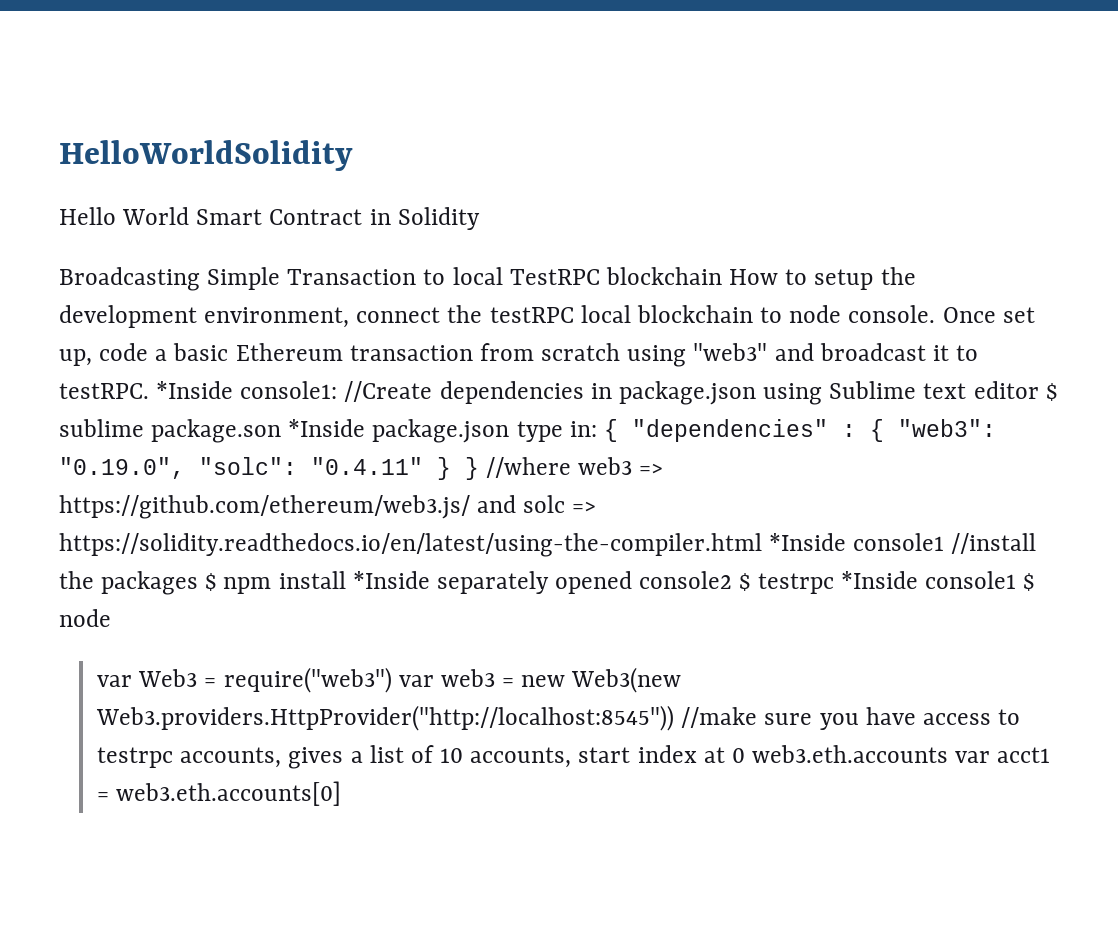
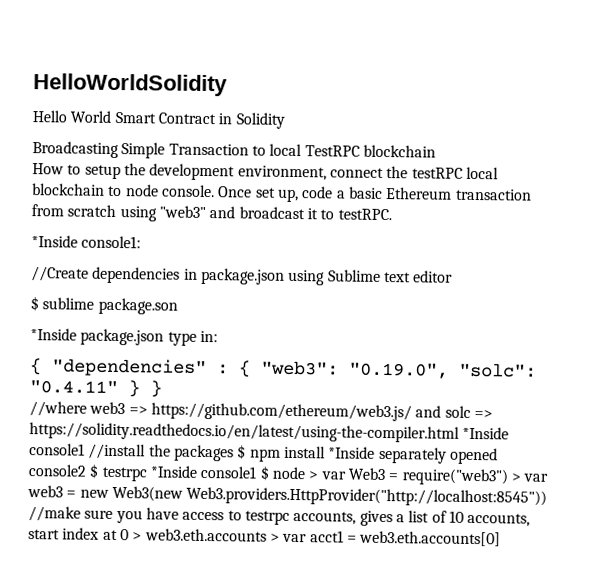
(722, 276) none -> (436, 151) //
(149, 391) none -> (392, 214) //
(338, 390) none -> (142, 242) //
(1039, 390) none -> (454, 276) //
(282, 431) none -> (178, 306) //
(597, 429) none -> (218, 336) //
(479, 468) none -> (162, 389) //
(111, 618) // -> [308,471,319,480] >
(392, 680) none -> [510,473,521,482] >
[751,745,948,763] web3.eth.accounts -> [132,528,280,542] > web3.eth.accounts >

